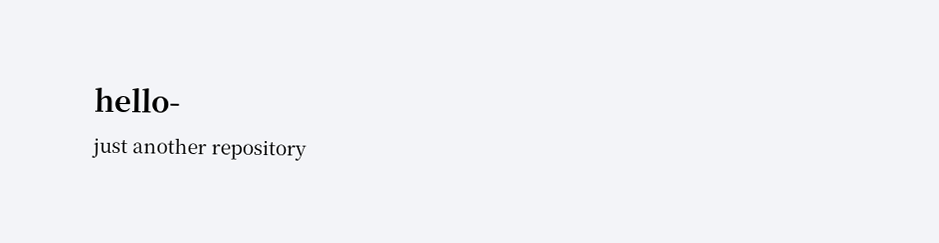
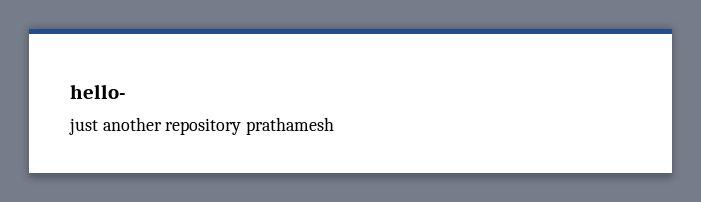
(308, 150) none -> [246,117,335,135] prathamesh

